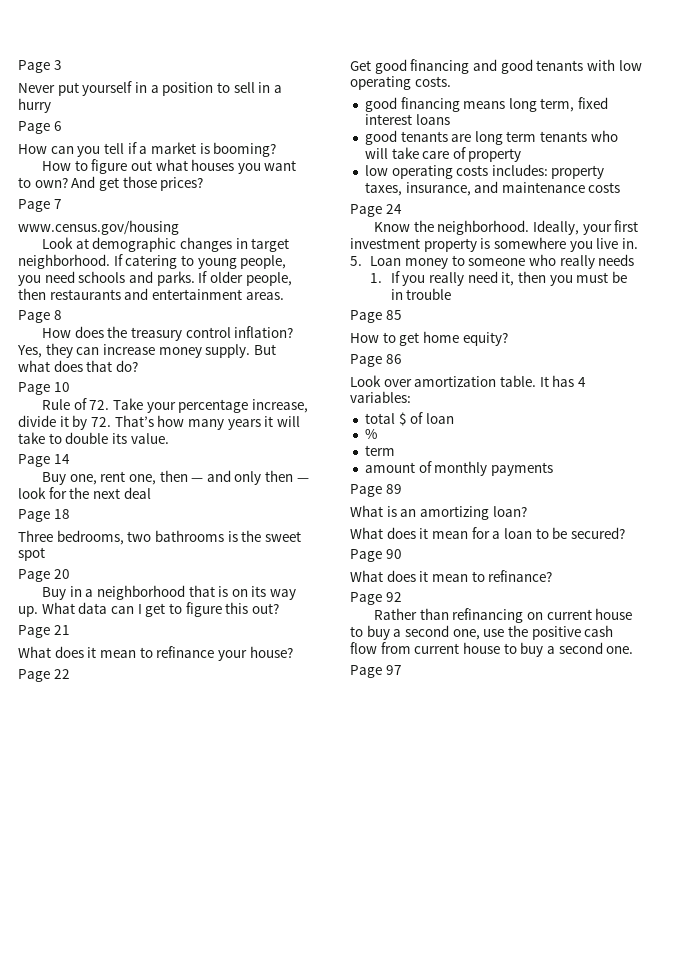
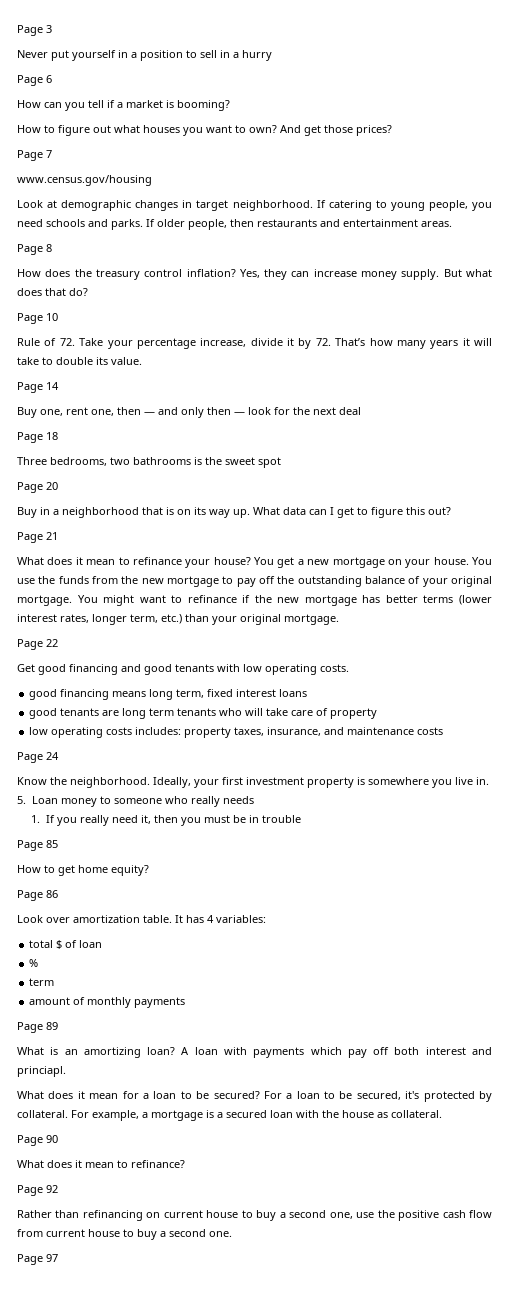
(293, 652) none -> [254,557,492,568] [17,576,492,587] [17,595,493,606] [17,614,339,625] You get a new mortgage on your house. You use the funds from the new mortgage to pay off the outstanding balance of your original mortgage. You might want to refinance if the new mortgage has better terms (lower interest rates, longer term, etc.) than your original mortgage.
(527, 511) none -> [181,1047,492,1058] [17,1066,66,1077] A loan with payments which pay off both interest and princiapl.
(625, 533) none -> [263,1091,493,1102] [17,1110,442,1121] For a loan to be secured, it's protected by collateral. For example, a mortgage is a secured loan with the house as collateral.

